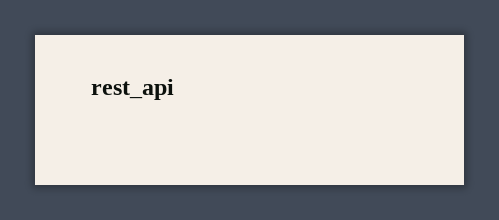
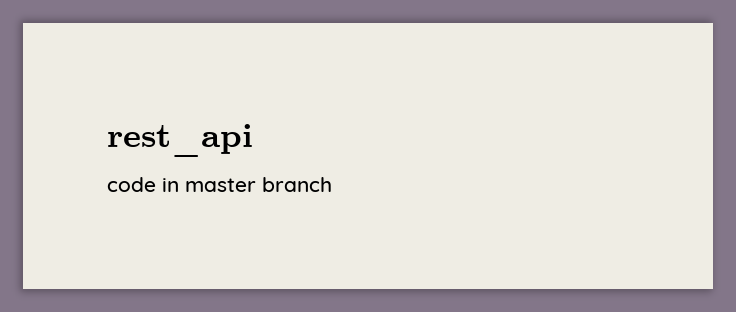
(174, 89) none -> [107,177,332,192] // code in master branch

